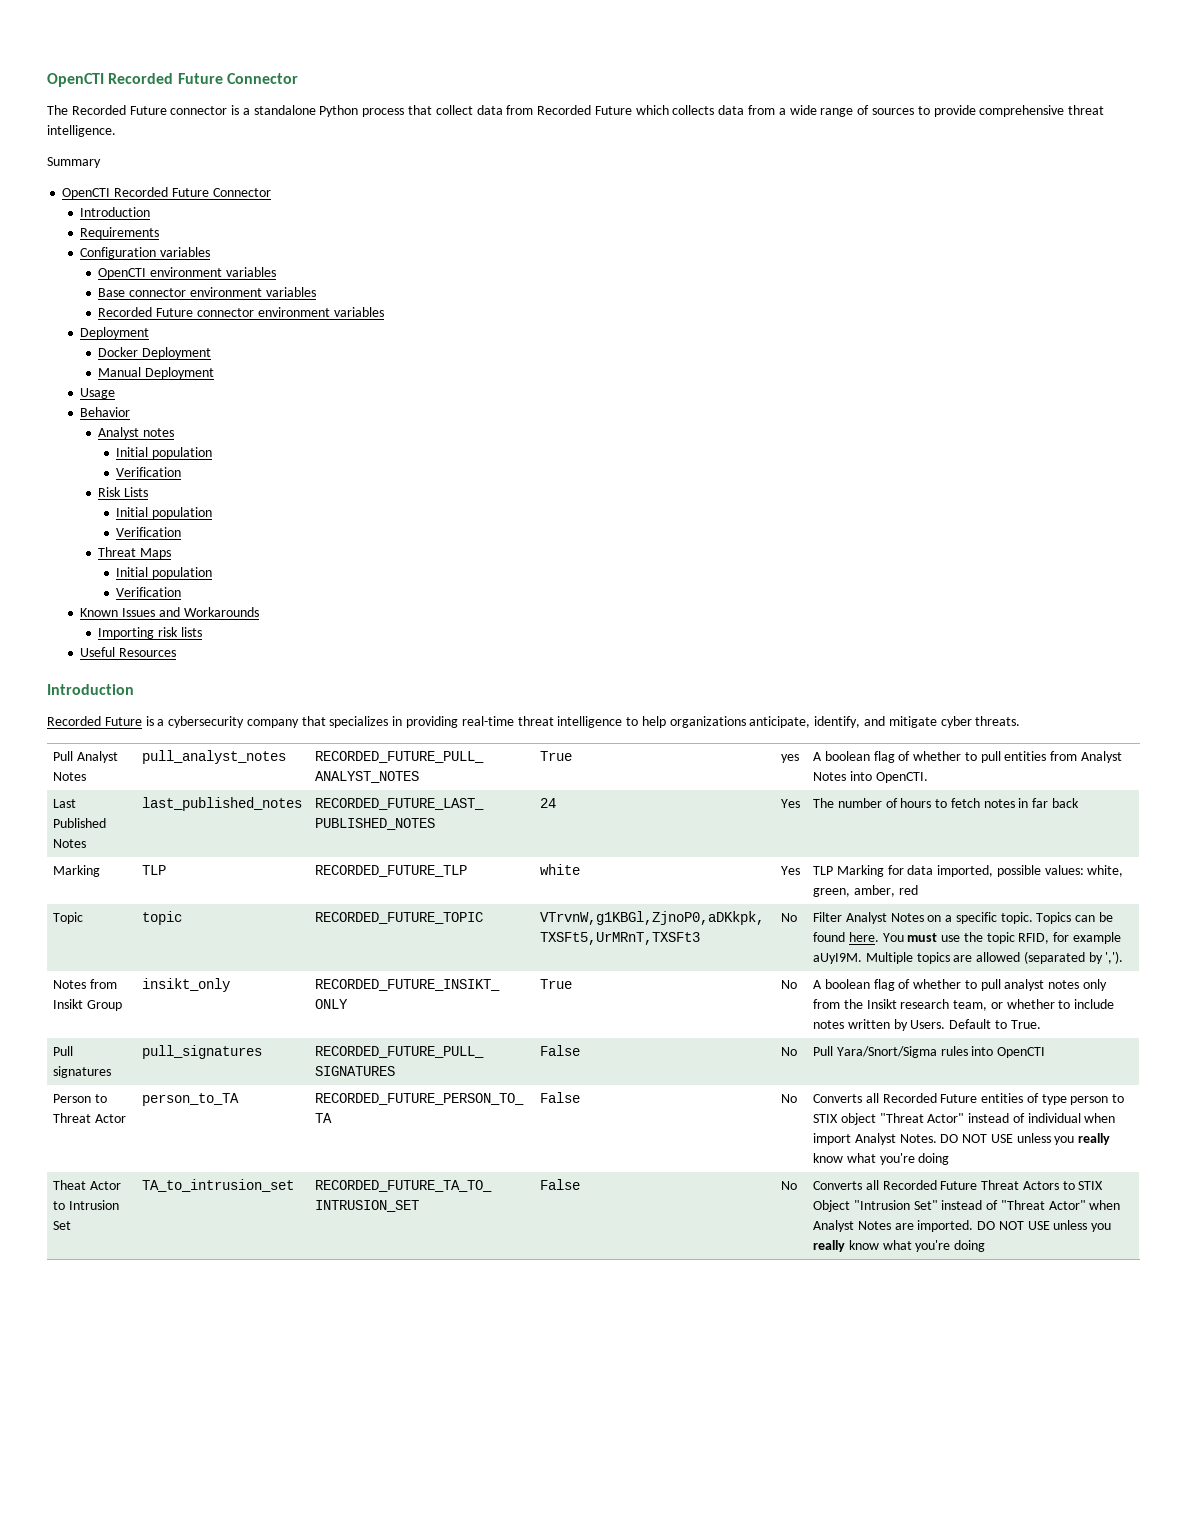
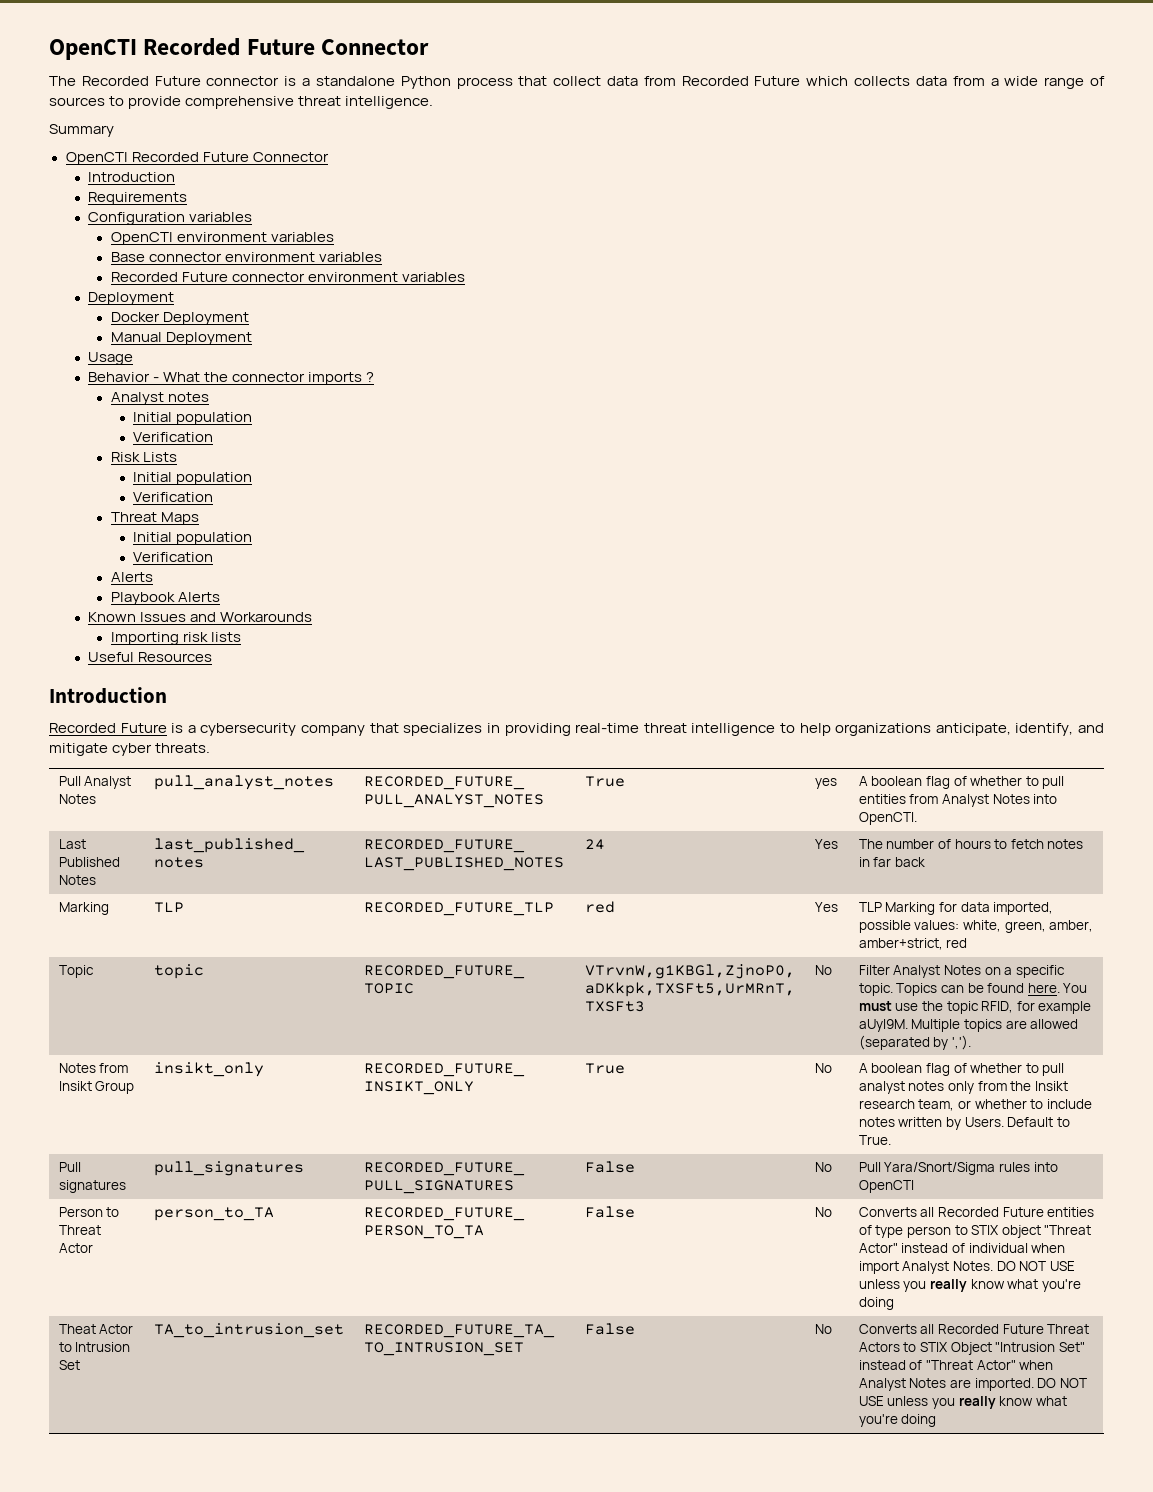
(131, 412) none -> [153,372,375,385] - What the connector imports ?
(182, 592) none -> [110,572,153,582] [110,592,220,605] // Alerts // Playbook Alerts
[539,864,580,875] white -> [584,901,615,913] red
(895, 891) none -> [858,938,943,950] amber+strict,

